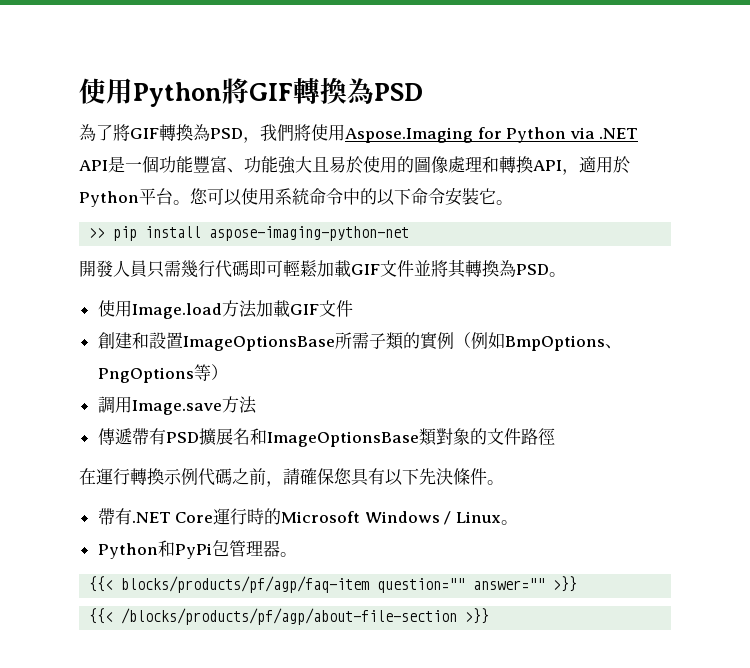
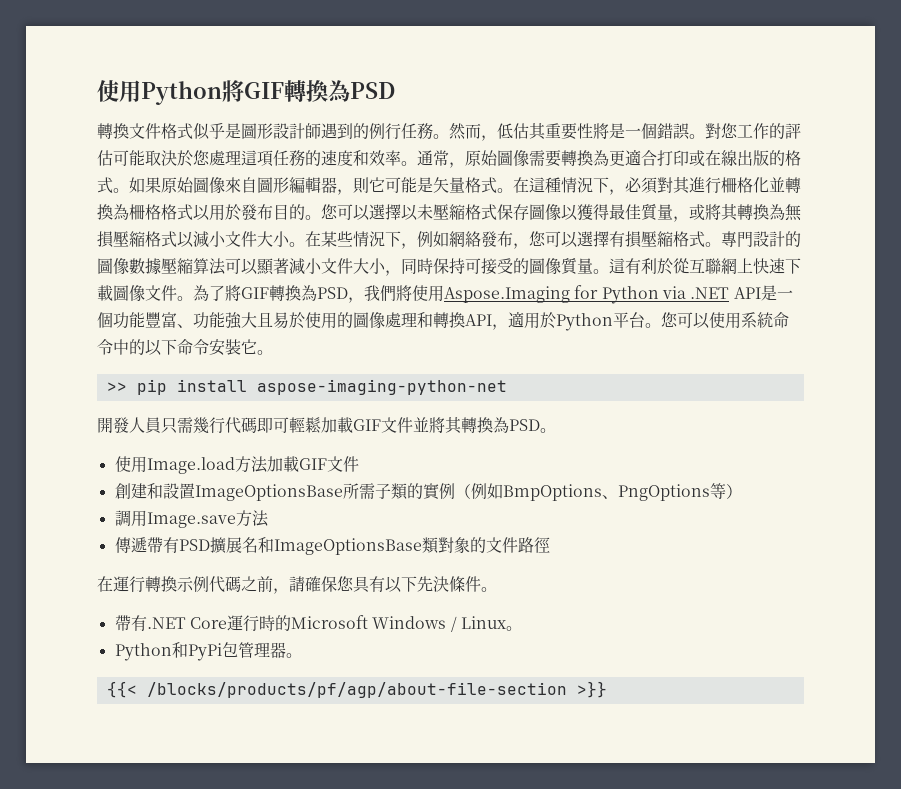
(423, 92) none -> [97,123,801,141] [97,149,801,168] [97,177,801,195] [97,204,802,222] [97,231,801,249] [97,258,801,276] [97,285,193,302] 轉換文件格式似乎是圖形設計師遇到的例行任務。然而，低估其重要性將是一個錯誤。對您工作的評估可能取決於您處理這項任務的速度和效率。通常，原始圖像需要轉換為更適合打印或在線出版的格式。如果原始圖像來自圖形編輯器，則它可能是矢量格式。在這種情況下，必須對其進行柵格化並轉換為柵格格式以用於發布目的。您可以選擇以未壓縮格式保存圖像以獲得最佳質量，或將其轉換為無損壓縮格式以減小文件大小。在某些情況下，例如網絡發布，您可以選擇有損壓縮格式。專門設計的圖像數據壓縮算法可以顯著減小文件大小，同時保持可接受的圖像質量。這有利於從互聯網上快速下載圖像文件。
[89,576,578,593] // {{< blocks/products/pf/agp/faq-item question="" answer="" >}} -> (302, 655) none

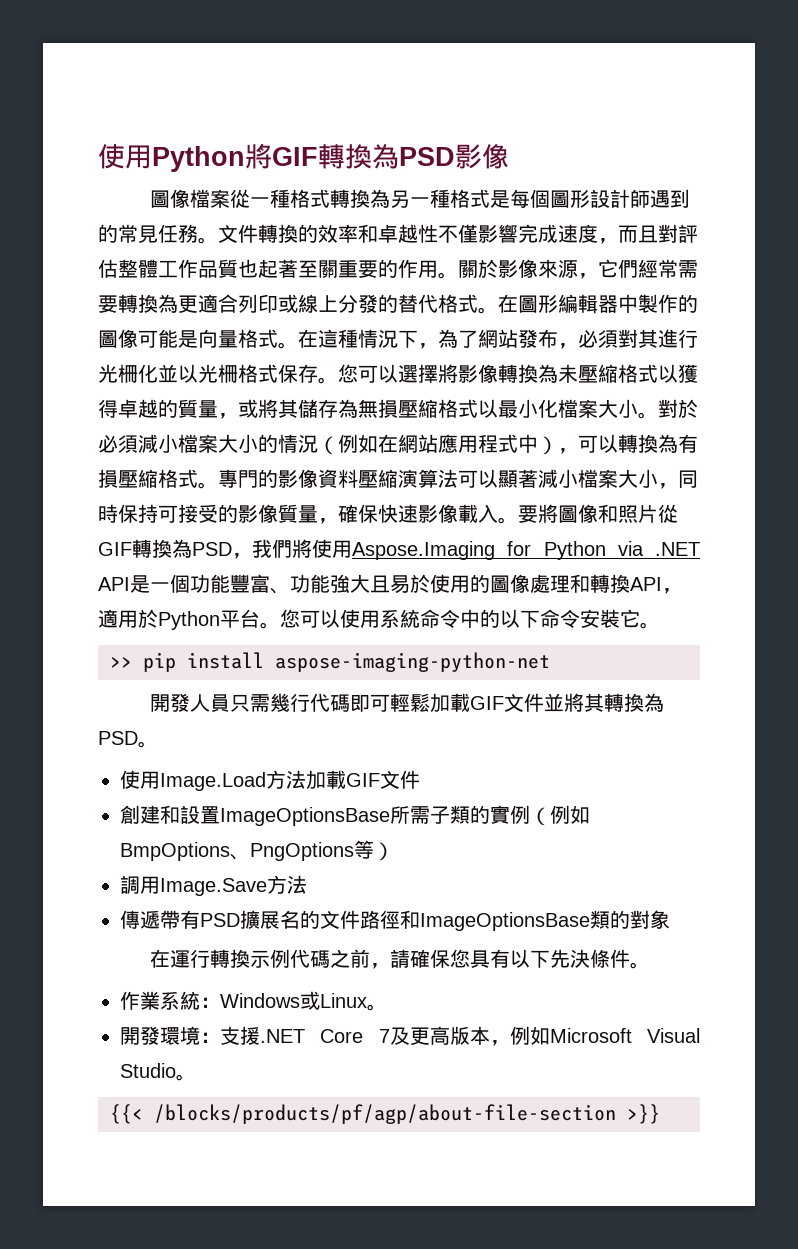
[97,123,801,141] [97,149,801,168] [97,177,449,195] // 轉換文件格式似乎是圖形設計師遇到的例行任務。然而，低估其重要性將是一個錯誤。對您工作的評估可能取決於您處理這項任務的速度和效率。通常，原始圖像需要轉換為更適合打印或在線出版的格式。如果原始圖像來自圖形編輯器，則它可能是矢 -> [455,144,509,169] [149,189,690,208] [98,224,698,244] [98,259,698,279] [98,294,698,314] [98,329,218,348] 影像 // 圖像檔案從一種格式轉換為另一種格式是每個圖形設計師遇到的常見任務。文件轉換的效率和卓越性不僅影響完成速度，而且對評估整體工作品質也起著至關重要的作用。關於影像來源，它們經常需要轉換為更適合列印或線上分發的替代格式。在圖形編輯器中製作的圖像可能是向
[625,177,801,194] [97,204,641,221] 必須對其進行柵格化並轉換為柵格格式以用於發布目的。您可以選擇以未壓縮格式保存圖像以獲得最佳 -> [438,329,698,349] [98,364,698,384] [98,399,178,418] 為了網站發布，必須對其進行光柵化並以光柵格式保存。您可以選擇將影像轉換為未壓縮格式以獲得卓越的
[737,204,769,220] 轉換 -> [298,399,338,418] 儲存
[193,231,609,249] 減小文件大小。在某些情況下，例如網絡發布，您可以選擇 -> [498,399,698,419] [98,434,678,455] 最小化檔案大小。對於必須減小檔案大小的情況（例如在網站應用程式中），可以轉換為
[753,231,801,247] [97,258,193,275] 設計的圖像數據壓縮 -> [258,469,418,488] 的影像資料壓縮演
[321,258,353,274] 文件 -> [578,469,618,488] 檔案
[529,258,801,275] [97,285,241,302] 圖像質量。這有利於從互聯網上快速下載圖像文件。為了將 -> [238,504,678,524] 影像質量，確保快速影像載入。要將圖像和照片從
[146,457,235,474] Image.load -> [160,772,266,791] Image.Load
[146,512,236,528] Image.save -> [160,878,267,896] Image.Save
[257,537,470,555] 和ImageOptionsBase類對象 -> (300, 919) none
(550, 545) none -> [400,910,670,931] 和ImageOptionsBase類的對象
[114,615,522,632] [114,642,286,661] 帶有.NET Core運行時的Microsoft Windows / Linux。 // Python和PyPi包管理器 -> [120,991,387,1011] [120,1026,701,1046] [120,1063,176,1078] 作業系統：Windows或Linux。 // 開發環境：支援.NET Core 7及更高版本，例如Microsoft Visual Studio

